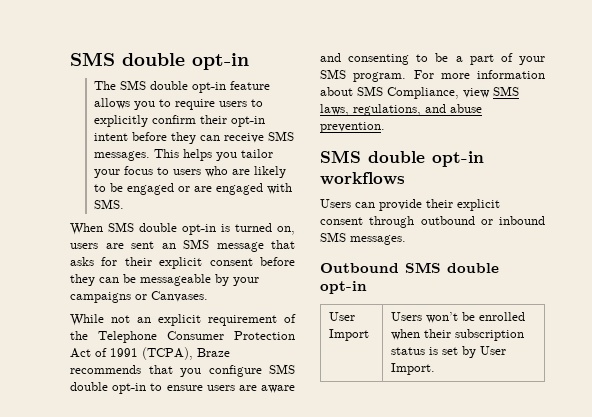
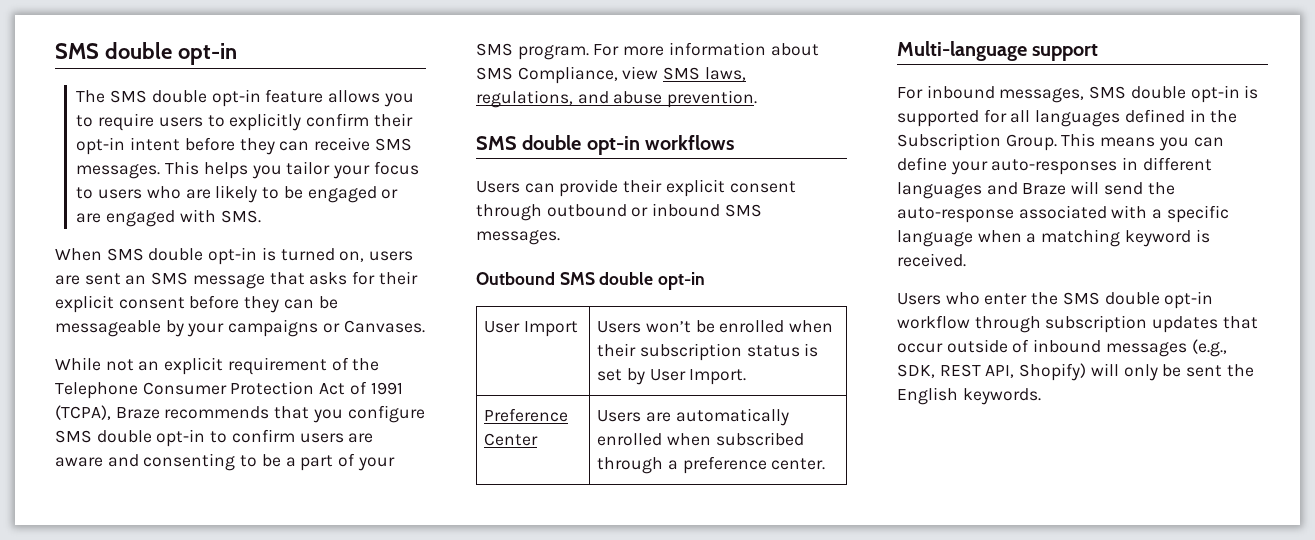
[166,385,203,391] ensure -> [231,429,295,443] confirm
(435, 369) none -> [484,408,569,422] [484,433,539,446] [597,408,789,426] [597,432,804,446] [597,456,826,474] [897,41,1099,61] [897,85,1259,103] [897,109,1238,127] [897,133,1224,151] [897,157,1212,175] [897,181,1175,199] [897,205,1229,223] [897,229,1210,247] [897,253,966,267] [897,291,1214,309] [897,315,1258,333] [897,339,1227,357] [897,363,1254,381] [897,387,1041,405] // Preference Center | Users are automatically enrolled when subscribed through a preference center. // Multi-language support // For inbound messages, SMS double opt-in is supported for all languages defined in the Subscription Group. This means you can define your auto-responses in different languages and Braze will send the auto-response associated with a specific language when a matching keyword is received. // Users who enter the SMS double opt-in workflow through subscription updates that occur outside of inbound messages (e.g., SDK, REST API, Shopify) will only be sent the English keywords.

